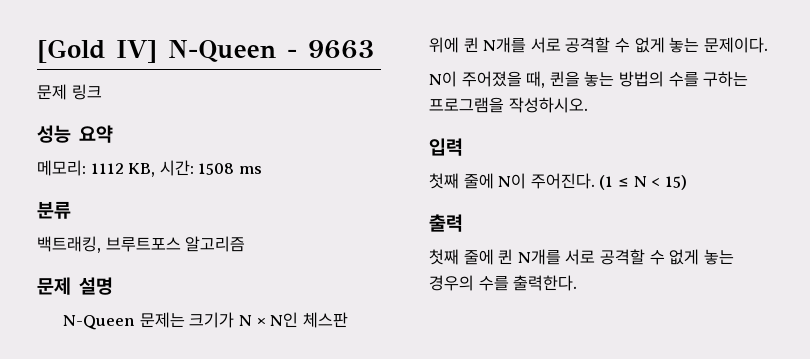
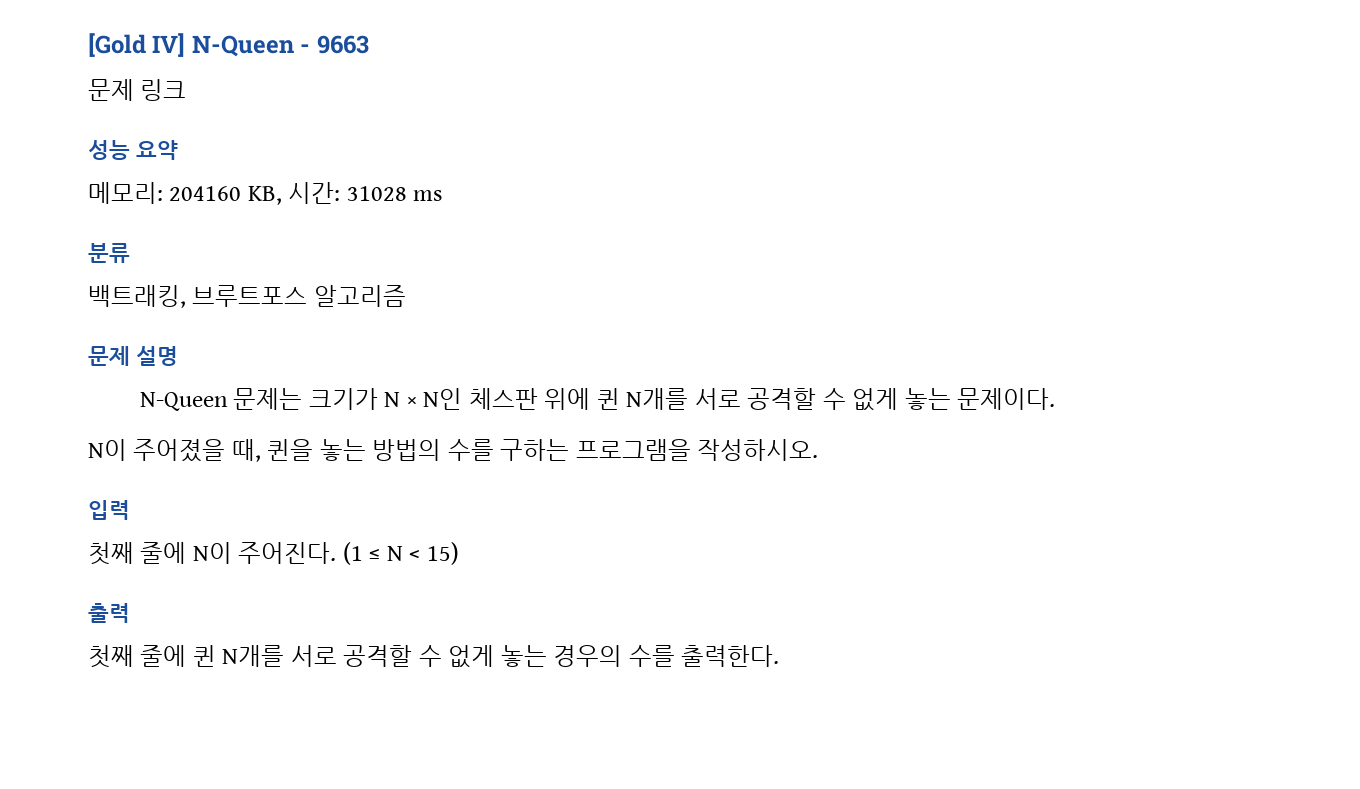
[90,163,124,174] 1112 -> [169,186,242,201] 204160
[198,163,235,175] 1508 -> [346,186,407,201] 31028

